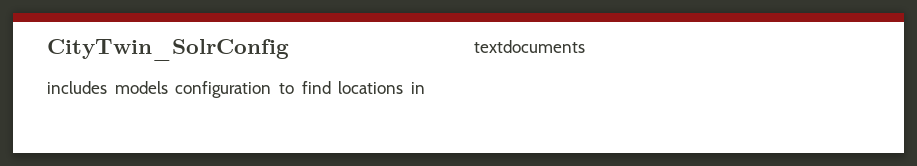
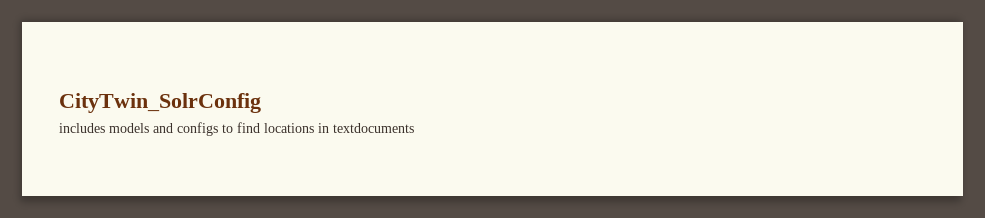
[175,81,272,98] configuration -> [153,122,218,136] and configs

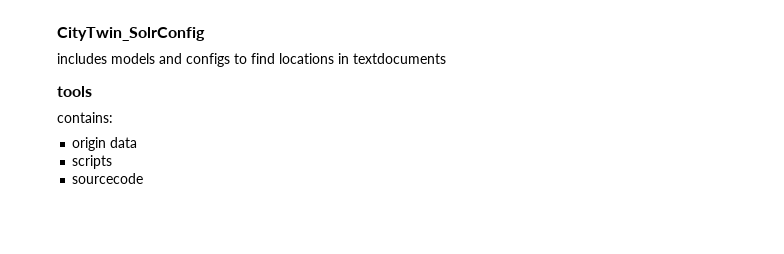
(414, 128) none -> [57,86,92,97] [57,112,113,123] [72,137,138,151] [72,155,113,169] [72,173,144,184] // tools // contains: // origin data // scripts // sourcecode

